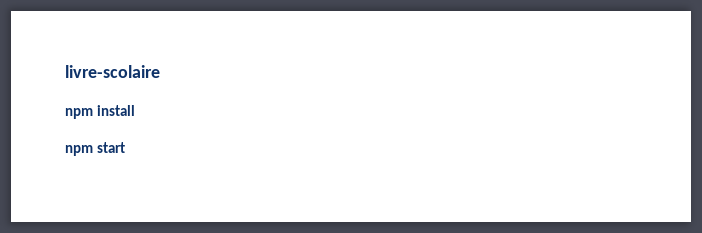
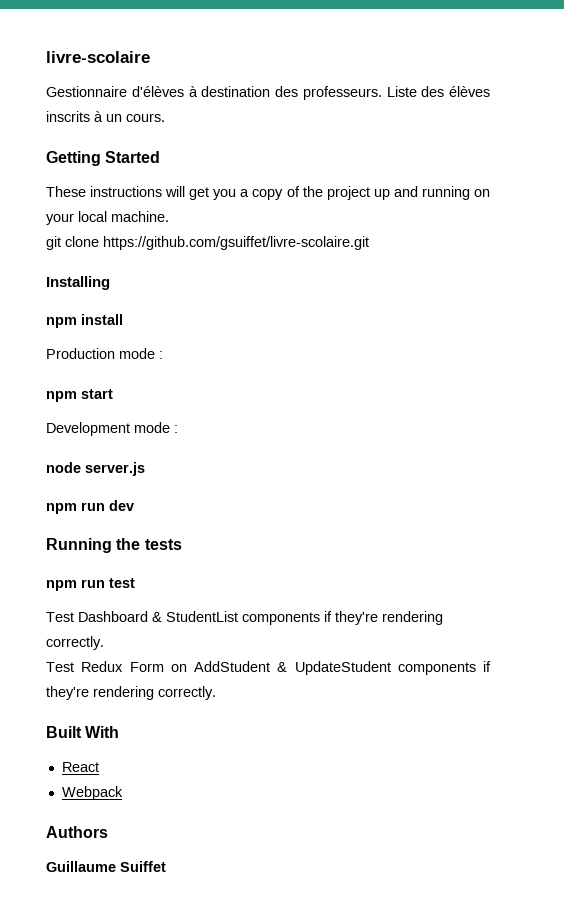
(160, 71) none -> [46,86,490,100] [46,111,165,122] [46,151,161,166] [46,186,491,200] [46,211,169,225] [46,236,369,250] [46,276,110,290] // Gestionnaire d'élèves à destination des professeurs. Liste des élèves inscrits à un cours. // Getting Started // These instructions will get you a copy of the project up and running on your local machine. // git clone https://github.com/gsuiffet/livre-scolaire.git // Installing
(136, 110) none -> [46,348,163,359] // Production mode :
(126, 147) none -> [46,422,178,436] [46,462,145,476] [46,500,134,514] [46,538,182,553] [46,578,135,591] [46,611,443,625] [46,636,104,650] [46,661,491,675] [46,686,216,700] [46,726,120,738] [61,762,99,772] [61,786,123,800] [46,826,108,838] [46,861,166,872] // Development mode : // node server.js // npm run dev // Running the tests // npm run test // Test Dashboard & StudentList components if they're rendering correctly. // Test Redux Form on AddStudent & UpdateStudent components if they're rendering correctly. // Built With // React // Webpack // Authors // Guillaume Suiffet

